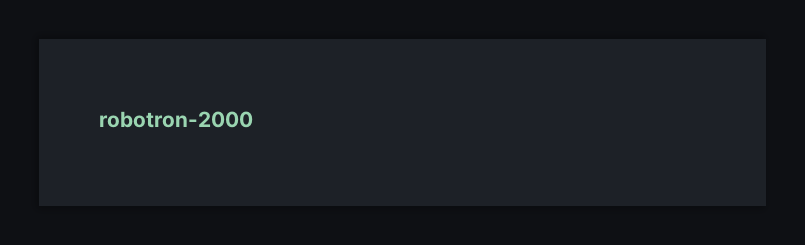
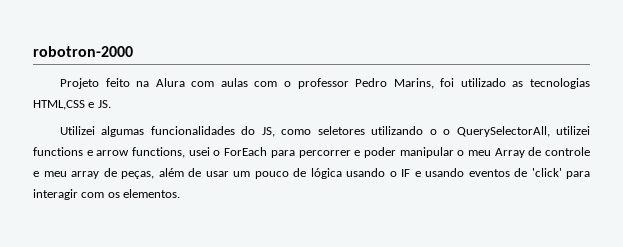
(253, 119) none -> [60,78,590,89] [33,100,111,110] [60,126,590,137] [33,147,590,158] [33,168,590,179] [33,189,181,200] // Projeto feito na Alura com aulas com o professor Pedro Marins, foi utilizado as tecnologias HTML,CSS e JS. // Utilizei algumas funcionalidades do JS, como seletores utilizando o o QuerySelectorAll, utilizei functions e arrow functions, usei o ForEach para percorrer e poder manipular o meu Array de controle e meu array de peças, além de usar um pouco de lógica usando o IF e usando eventos de 'click' para interagir com os elementos.

